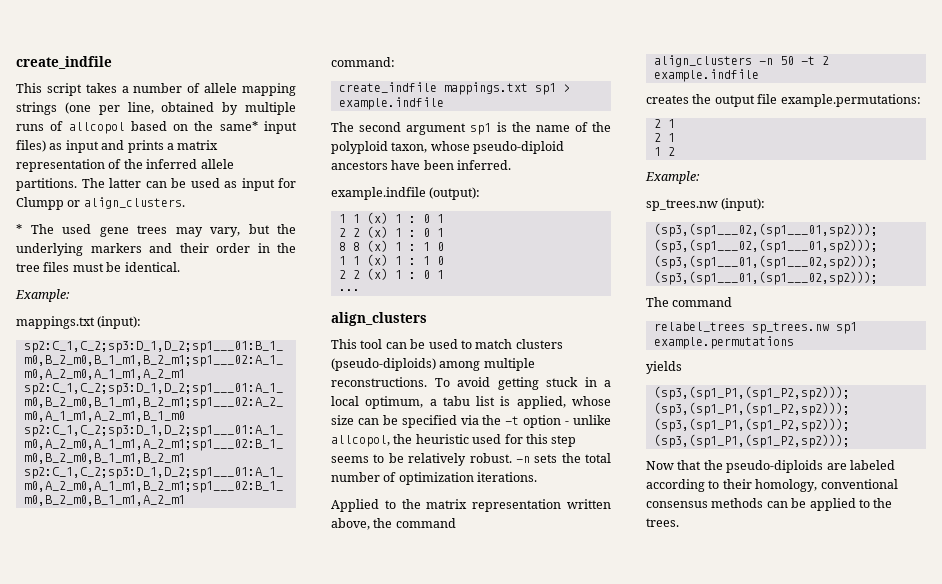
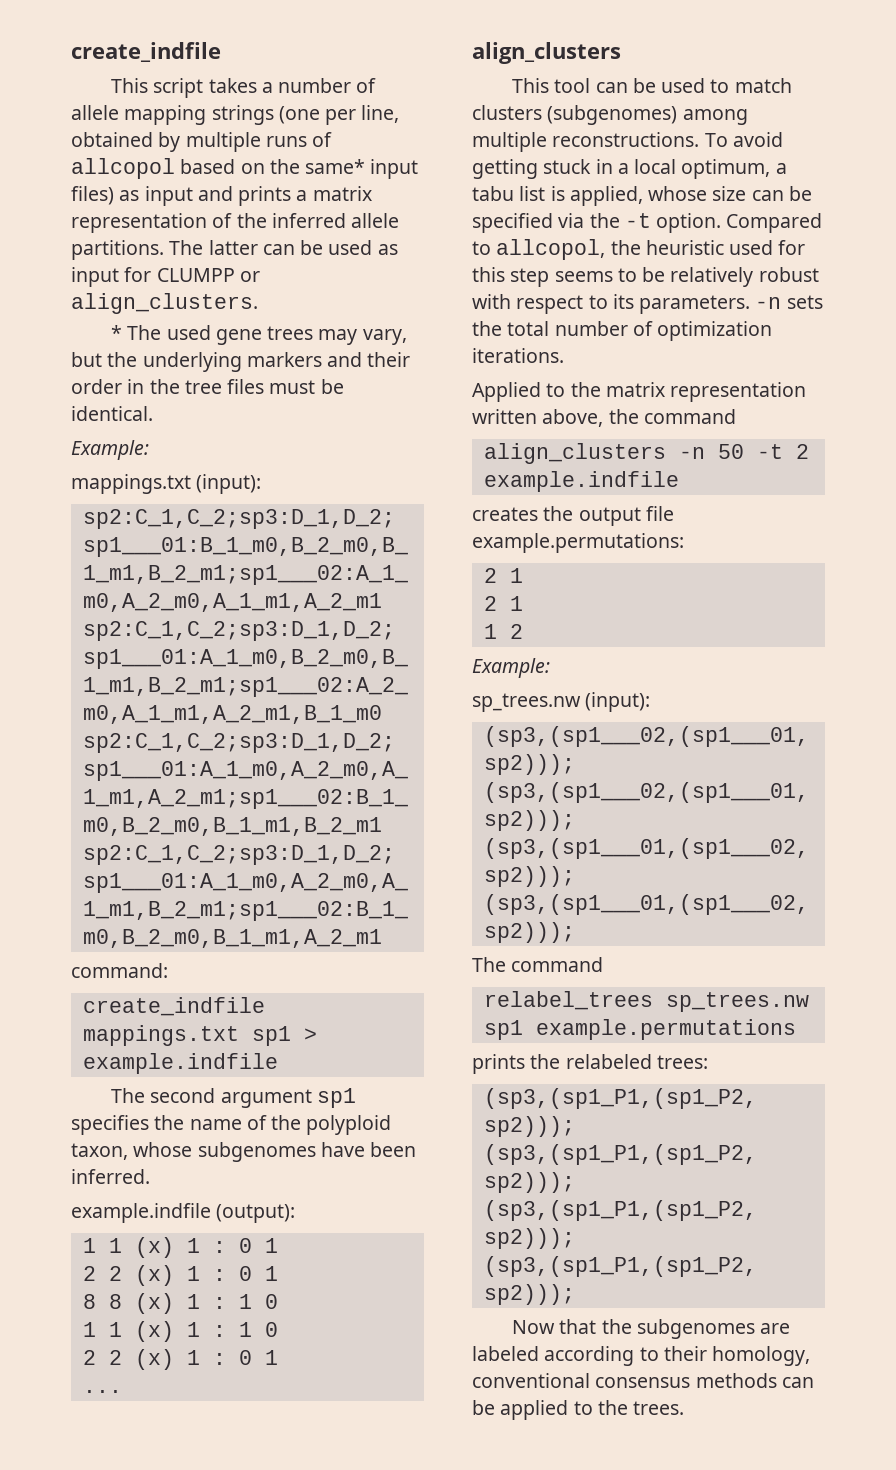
[16,197,64,210] Clumpp -> [156,268,235,282] CLUMPP
[496,122,507,132] is -> [71,1115,149,1135] specifies
[473,141,565,154] [331,161,388,170] pseudo-diploid ancestors -> [197,1142,316,1162] subgenomes
[331,358,436,371] (pseudo-diploids) -> [547,105,678,125] (subgenomes)
[523,415,611,428] option - unlike -> [656,213,823,233] [472,241,491,255] option. Compared to
[469,453,512,463] robust. -> [758,267,819,282] [472,294,751,314] robust with respect to its parameters.
[646,361,682,374] yields -> [472,1054,708,1074] prints the relabeled trees:
[726,460,824,473] pseudo-diploids -> [636,1319,755,1339] subgenomes

